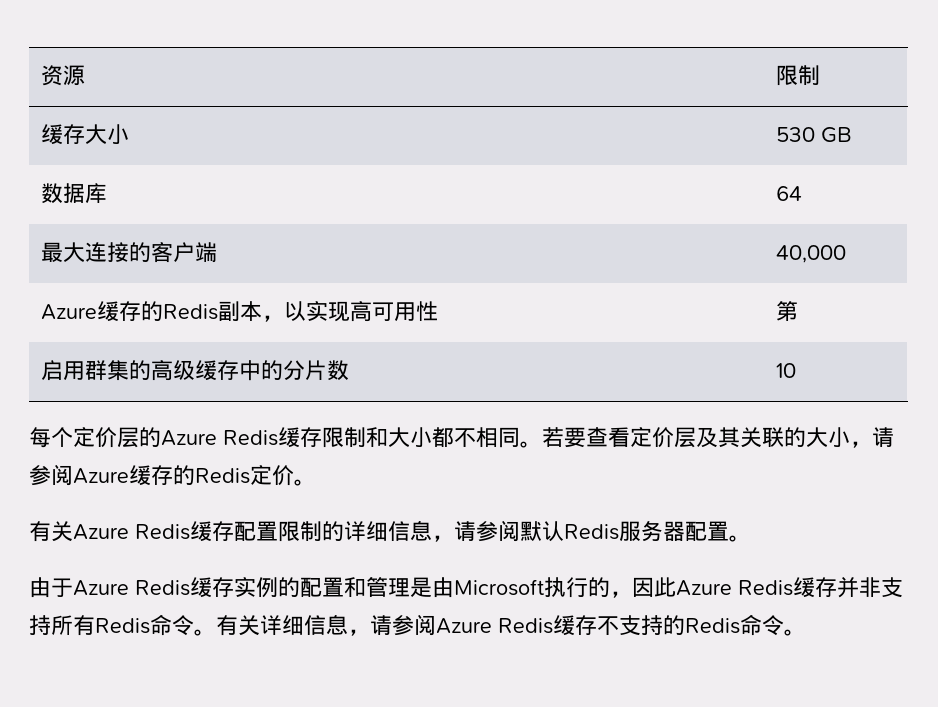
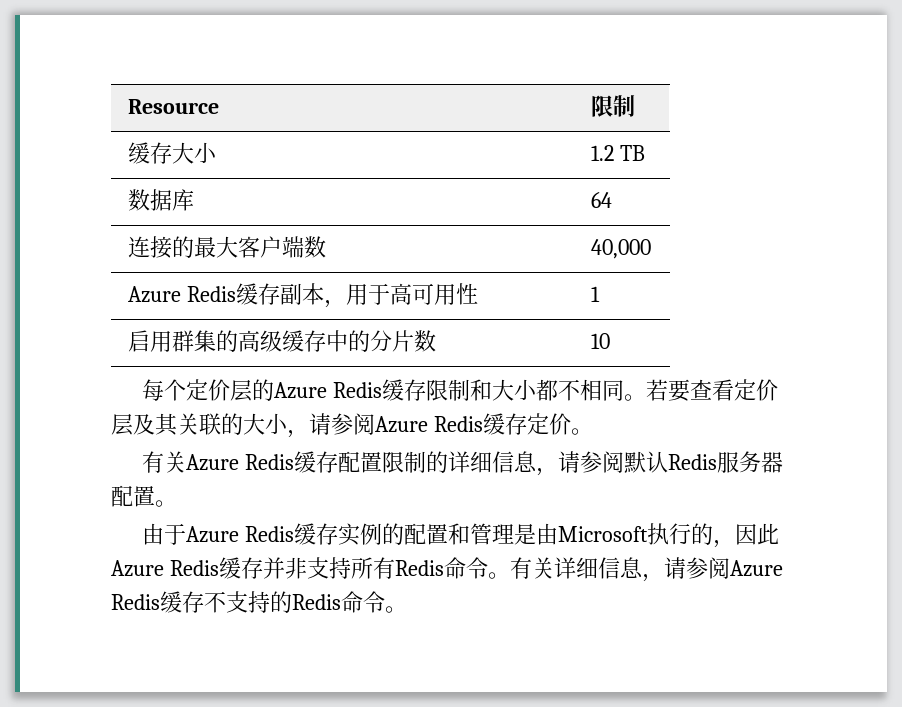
[40,65,85,86] 资源 -> [127,99,219,114] Resource
[775,127,852,143] 530 GB -> [590,145,645,161] 1.2 TB
[40,242,151,262] 最大连接的 -> [127,236,238,258] 连接的最大
(217, 252) none -> [303,236,326,258] 数
[96,301,350,322] 缓存的Redis副本，以实现 -> [186,283,390,308] Redis缓存副本，用于
[775,301,798,321] 第 -> [590,286,600,302] 1
[129,465,250,486] 缓存的Redis -> [433,413,527,435] Redis缓存

